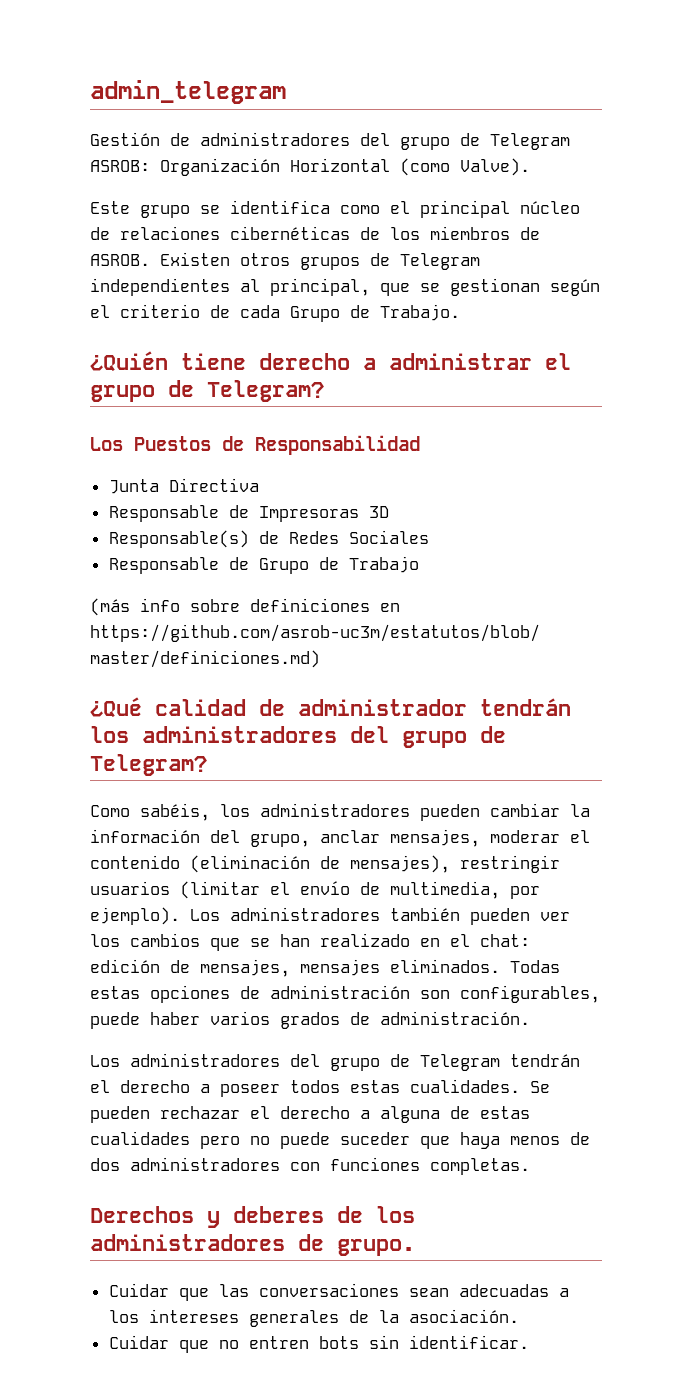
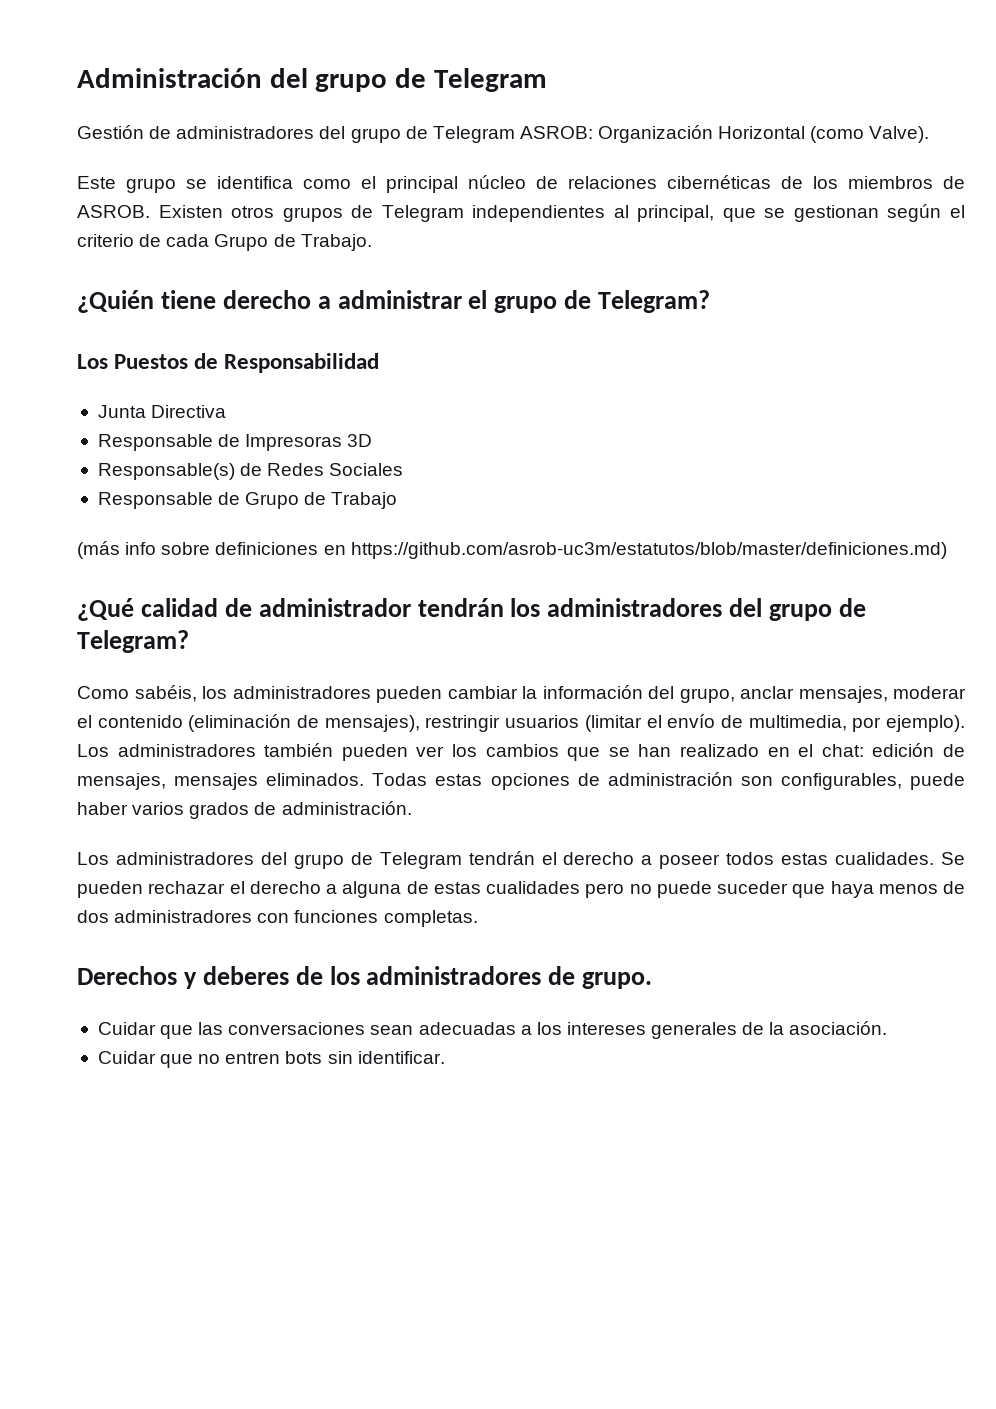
[90,80,286,104] admin_telegram -> [77,68,547,92] Administración del grupo de Telegram

